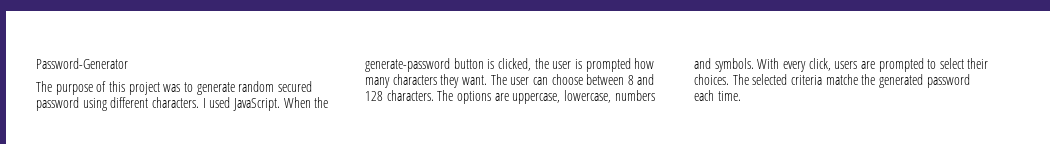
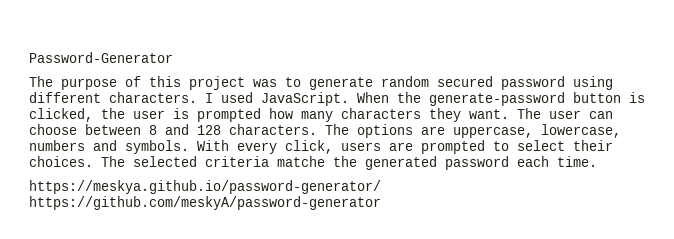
(741, 96) none -> [29,180,381,194] [29,196,381,210] // https://meskya.github.io/password-generator/ https://github.com/meskyA/password-generator

